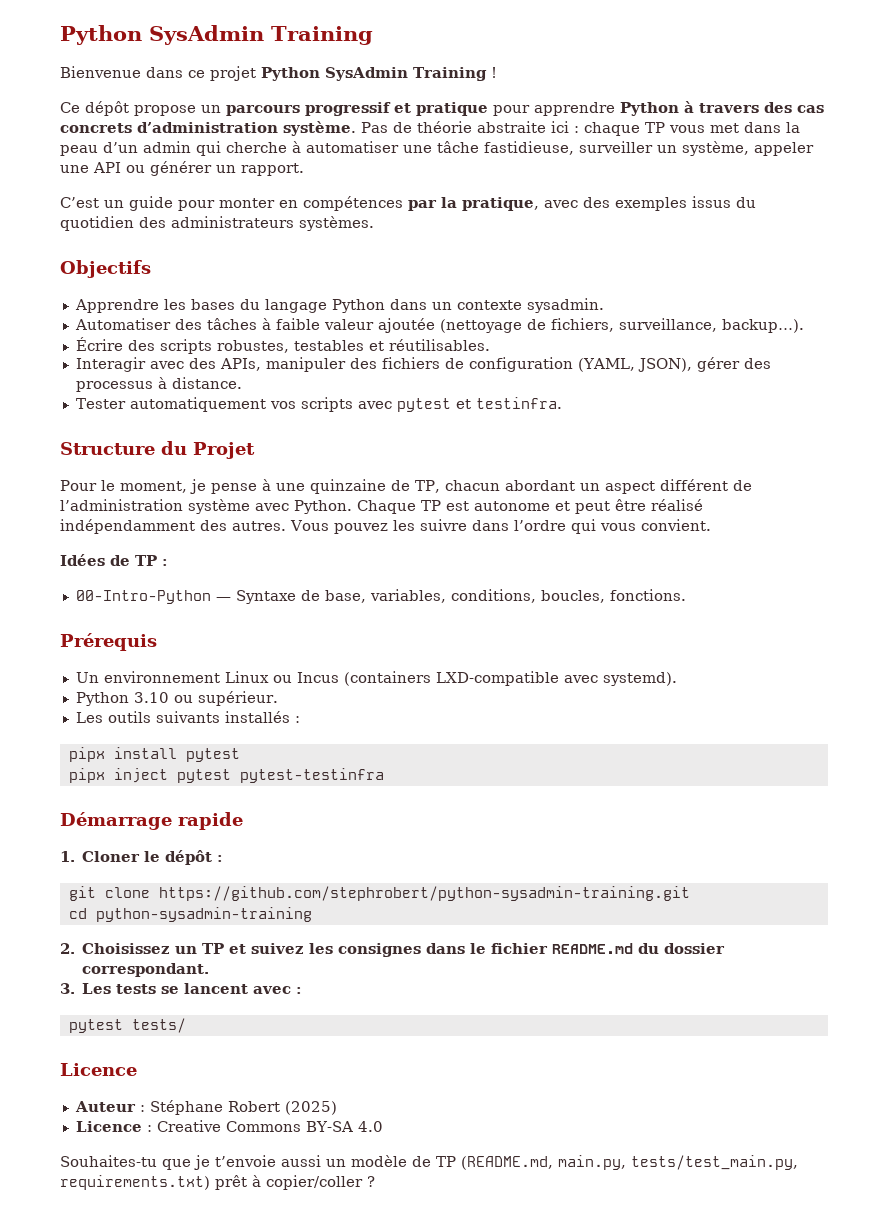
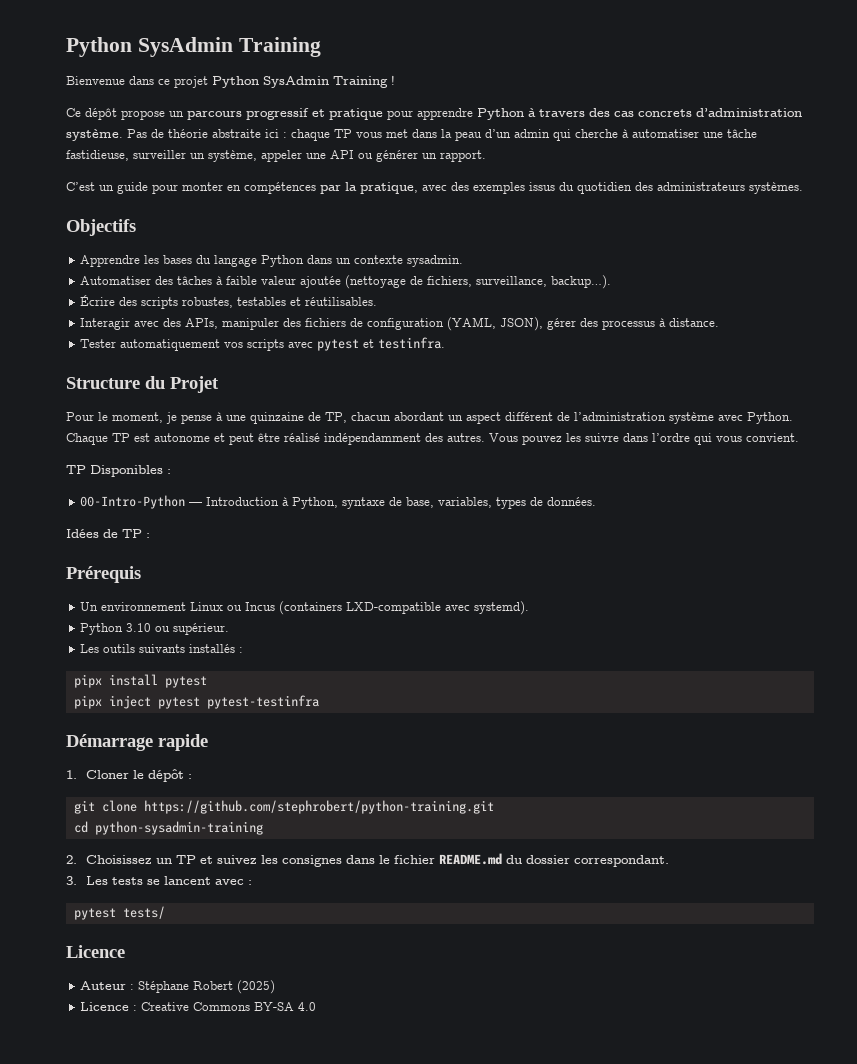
[60,554,168,566] [75,589,686,604] Idées de TP : // 00-Intro-Python — Syntaxe de base, variables, conditions, boucles, fonctions. -> [66,465,171,477] [80,495,597,509] [66,529,150,538] TP Disponibles : // 00-Intro-Python — Introduction à Python, syntaxe de base, variables, types de données. // Idées de TP :
[158,886,690,901] https://github.com/stephrobert/python-sysadmin-training.git -> [143,800,494,814] https://github.com/stephrobert/python-training.git
[60,1155,798,1170] [60,1175,375,1190] // Souhaites-tu que je t’envoie aussi un modèle de TP (README.md, main.py, tests/test_main.py, requirements.txt) prêt à copier/coller ? -> (317, 1006) none

